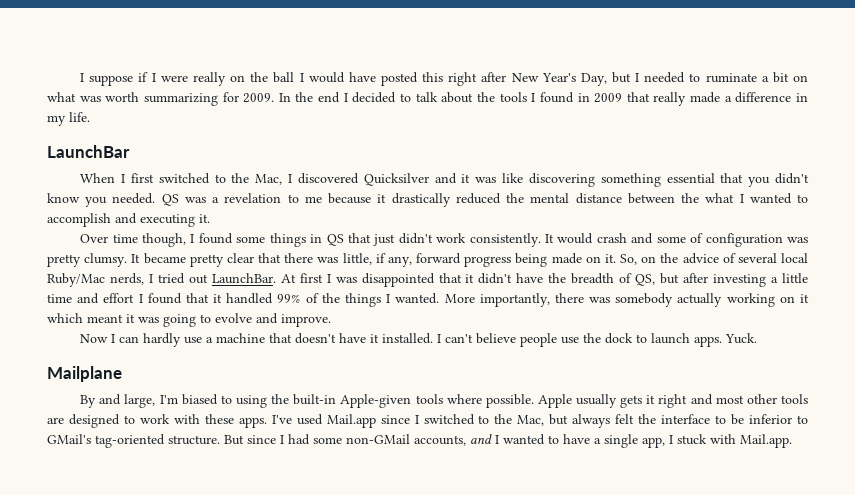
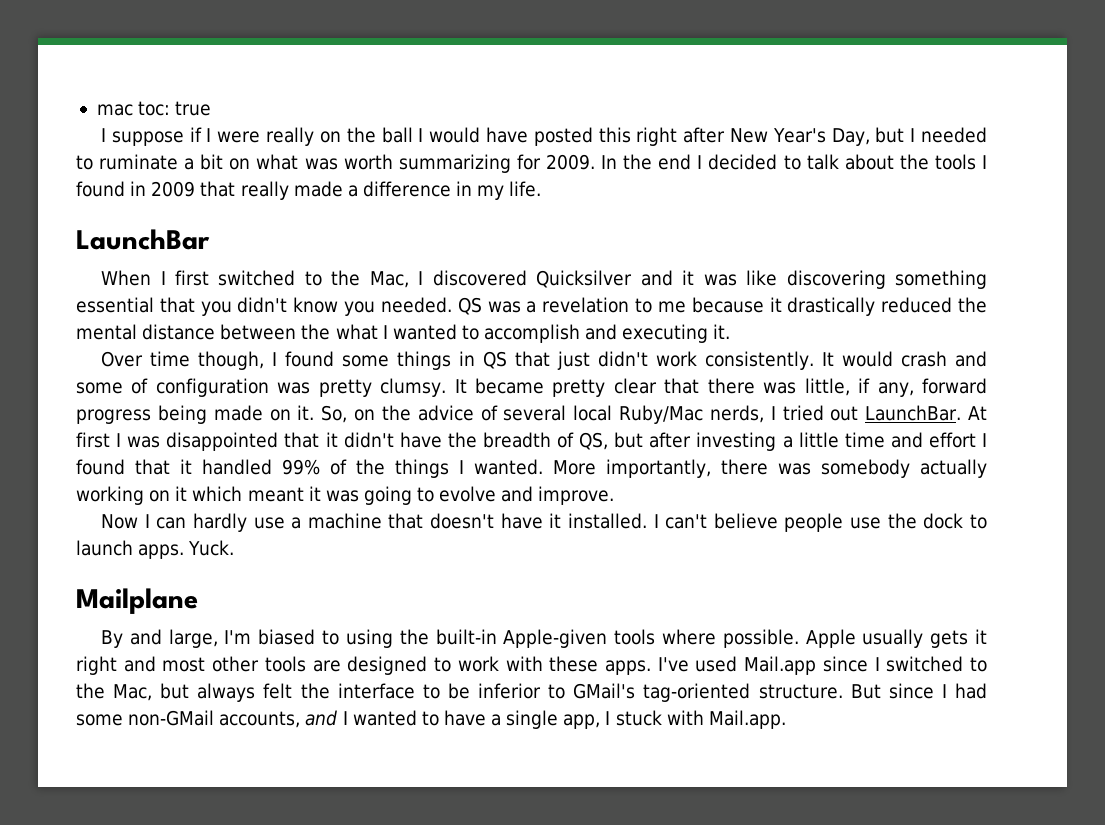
(80, 77) none -> [96,101,212,116] mac toc: true //

